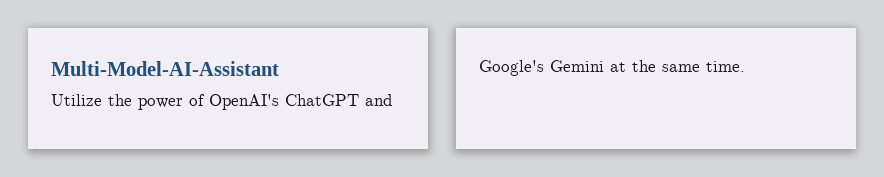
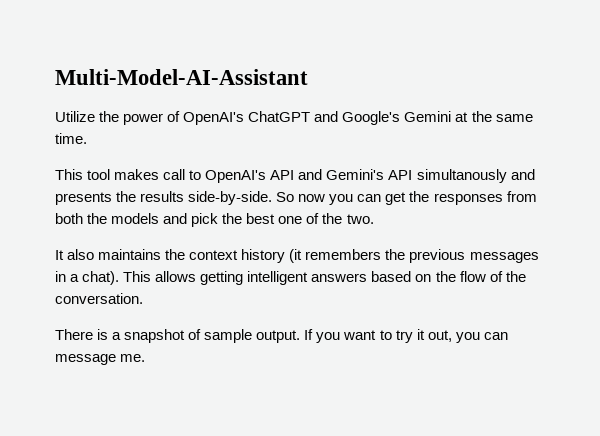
(745, 66) none -> [55,169,535,183] [55,191,537,205] [55,213,374,227] [55,249,539,263] [55,271,526,285] [55,293,143,304] [55,329,508,343] [55,354,146,365] // This tool makes call to OpenAI's API and Gemini's API simultanously and presents the results side-by-side. So now you can get the responses from both the models and pick the best one of the two. // It also maintains the context history (it remembers the previous messages in a chat). This allows getting intelligent answers based on the flow of the conversation. // There is a snapshot of sample output. If you want to try it out, you can message me.

